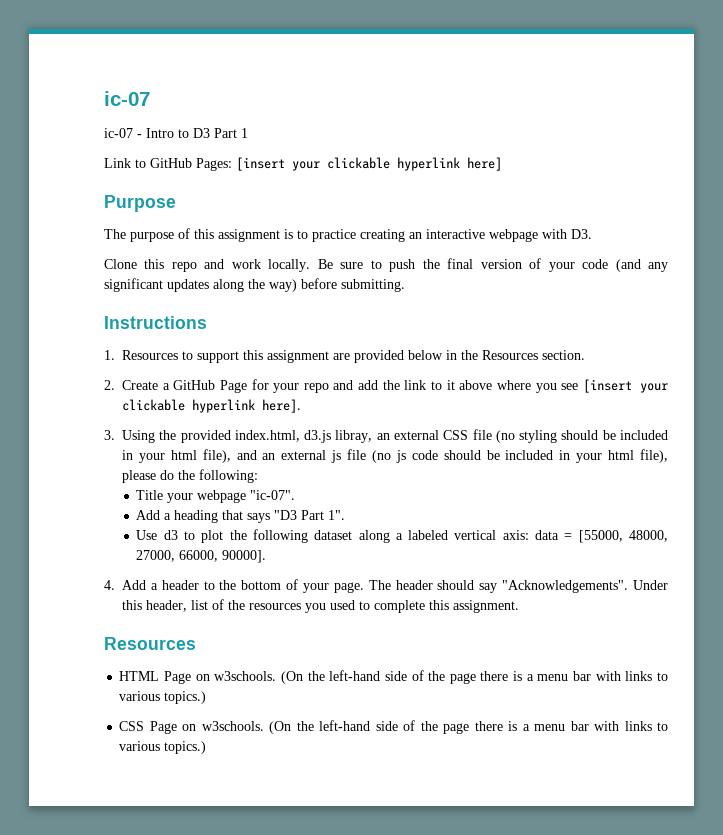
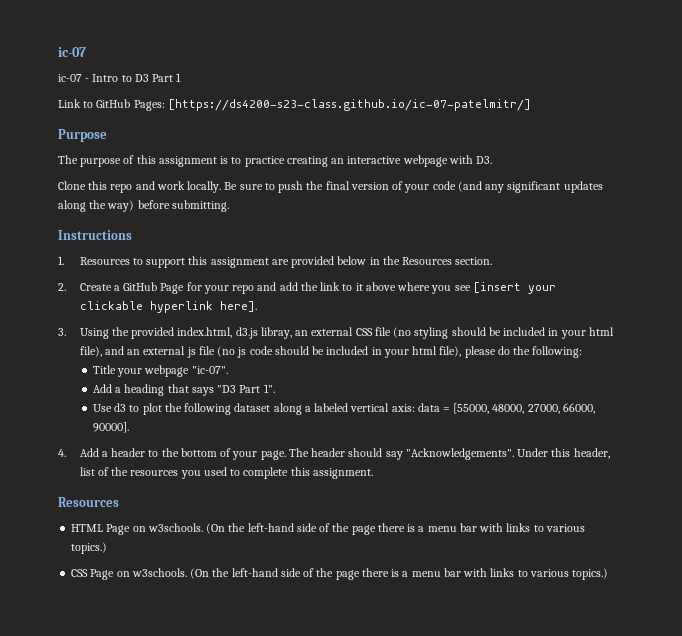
[236,157,502,171] [insert your clickable hyperlink here] -> [167,99,531,111] [https://ds4200-s23-class.github.io/ic-07-patelmitr/]

